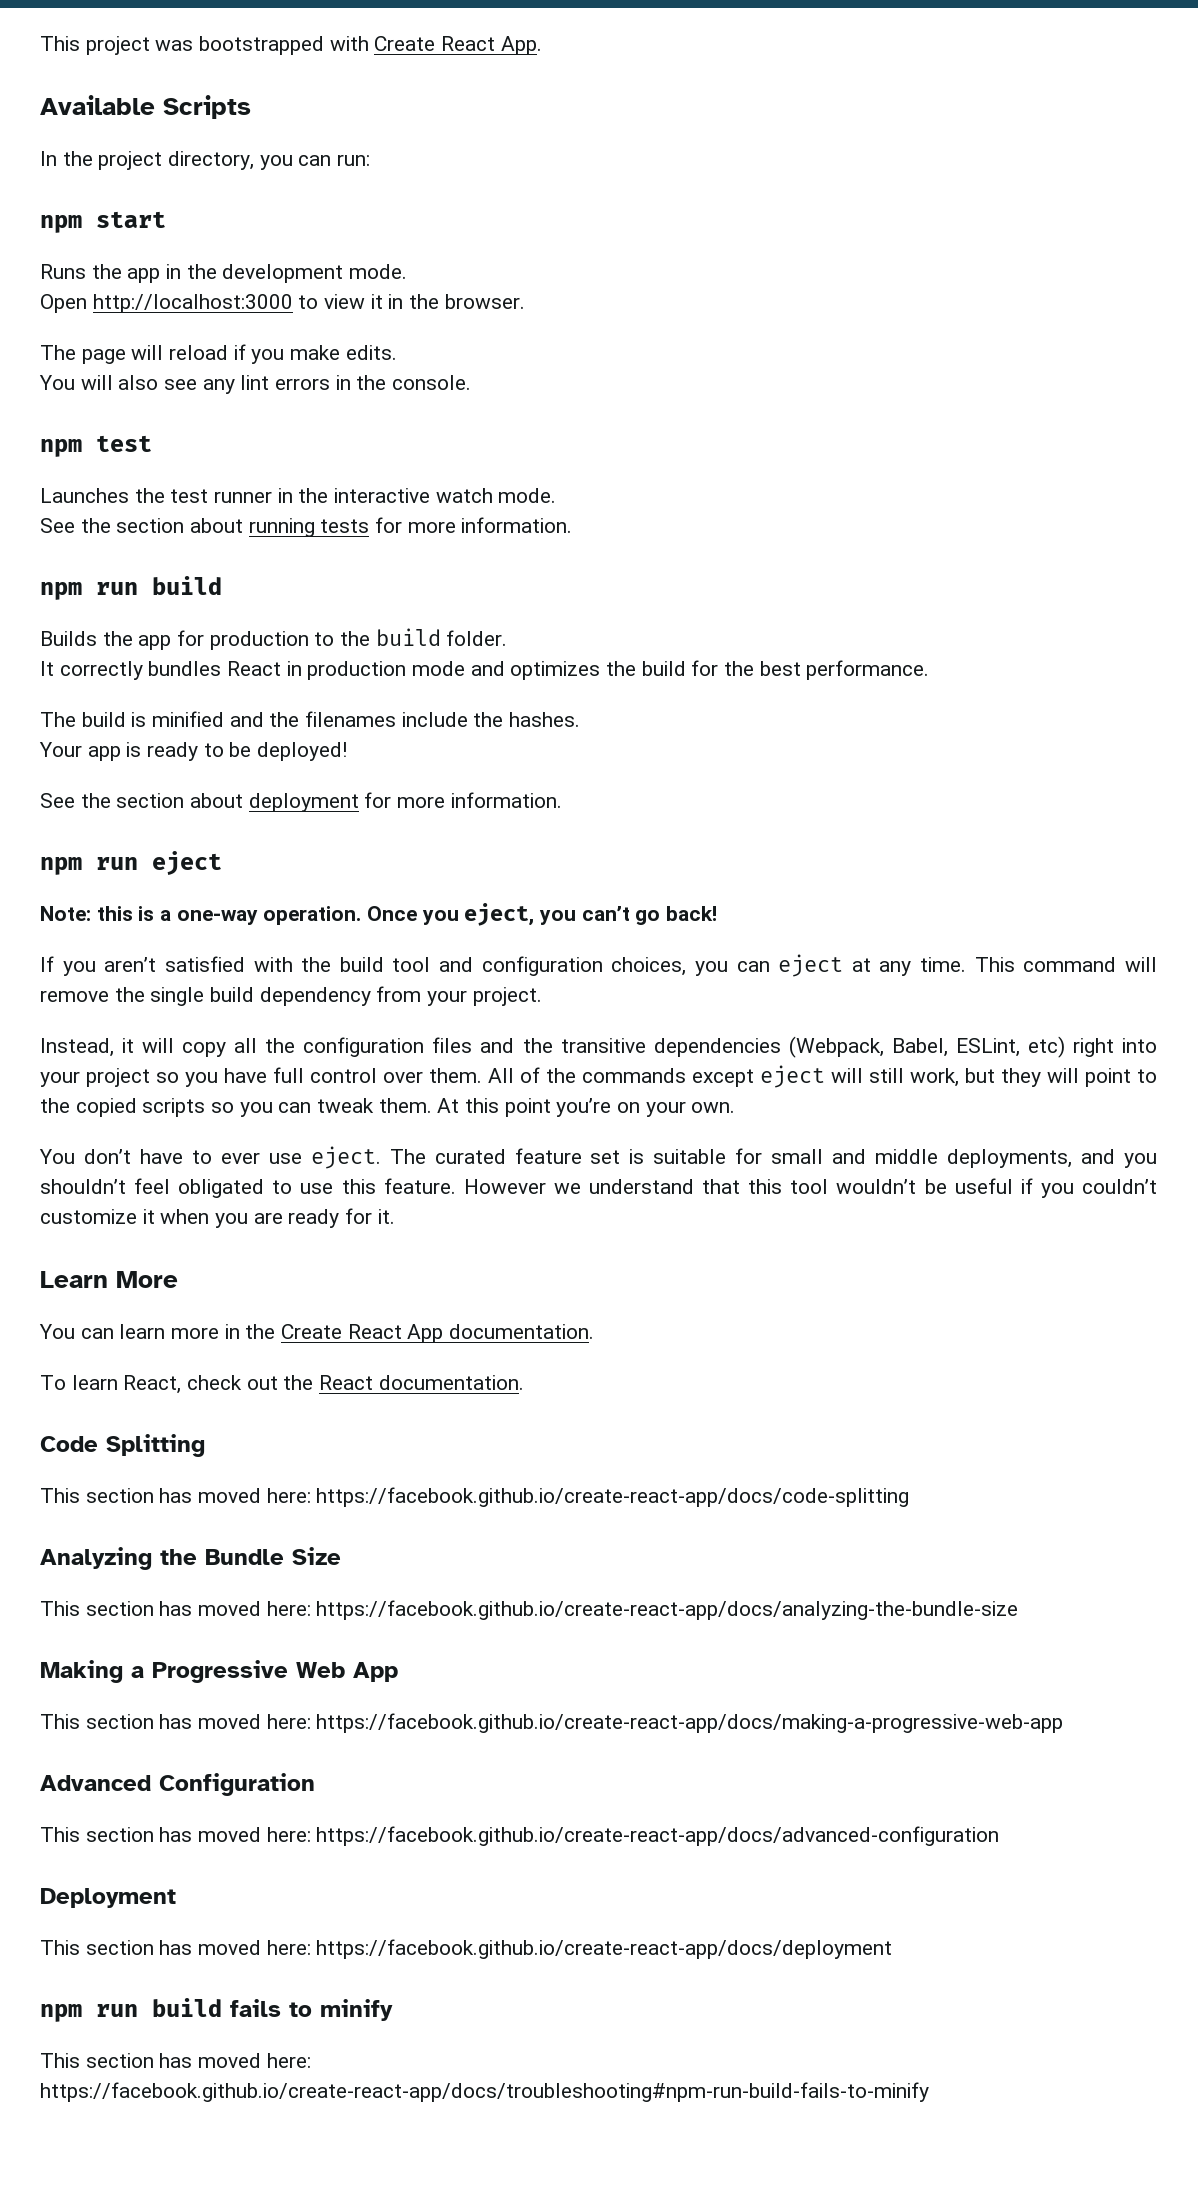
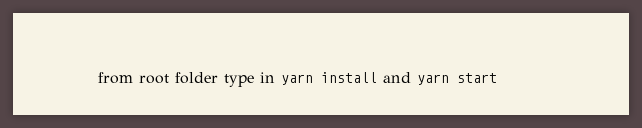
[40,36,542,55] [40,95,251,119] [40,151,371,170] [40,211,166,233] [40,264,408,283] [40,294,525,313] [40,344,397,364] [39,375,472,394] [40,435,152,457] [40,488,557,503] [40,517,573,537] [40,576,222,600] [40,628,508,650] [40,660,930,680] [40,711,581,727] [39,742,348,761] [40,792,562,812] [40,851,222,875] [40,903,718,926] [40,954,1157,977] [40,986,542,1006] [40,1036,1157,1058] [40,1065,1157,1088] [40,1098,736,1117] [39,1146,1157,1169] [40,1178,1157,1198] [40,1208,395,1228] [40,1271,178,1288] [39,1324,595,1343] [40,1375,524,1394] [40,1434,205,1457] [40,1487,910,1507] [40,1547,341,1570] [40,1600,1019,1620] [40,1660,398,1683] [40,1713,1064,1733] [40,1773,315,1796] [40,1826,1000,1846] [40,1888,176,1908] [40,1939,893,1959] [40,1998,393,2022] [40,2053,311,2068] [40,2082,929,2102] This project was bootstrapped with Create React App. // Available Scripts // In the project directory, you can run: // npm start // Runs the app in the development mode. // Open http://localhost:3000 to view it in the browser. // The page will reload if you make edits. // You will also see any lint errors in the console. // npm test // Launches the test runner in the interactive watch mode. // See the section about running tests for more information. // npm run build // Builds the app for production to the build folder. // It correctly bundles React in production mode and optimizes the build for the best performance. // The build is minified and the filenames include the hashes. // Your app is ready to be deployed! // See the section about deployment for more information. // npm run eject // Note: this is a one-way operation. Once you eject, you can’t go back! // If you aren’t satisfied with the build tool and configuration choices, you can eject at any time. This command will remove the single build dependency from your project. // Instead, it will copy all the configuration files and the transitive dependencies (Webpack, Babel, ESLint, etc) right into your project so you have full control over them. All of the commands except eject will still work, but they will point to the copied scripts so you can tweak them. At this point you’re on your own. // You don’t have to ever use eject. The curated feature set is suitable for small and middle deployments, and you shouldn’t feel obligated to use this feature. However we understand that this tool wouldn’t be useful if you couldn’t customize it when you are ready for it. // Learn More // You can learn more in the Create React App documentation. // To learn React, check out the React documentation. // Code Splitting // This section has moved here: https://facebook.github.io/create-react-app/docs/code-splitting // Analyzing the Bundle Size // This section has moved here: https://facebook.github.io/create-react-app/docs/analyzing-the-bundle-size // Making a Progressive Web App // This section has moved here: https://facebook.github.io/create-react-app/docs/making-a-progressive-web-app // Advanced Configuration // This section has moved here: https://facebook.github.io/create-react-app/docs/advanced-configuration // Deployment // This section has moved here: https://facebook.github.io/create-react-app/docs/deployment // npm run build fails to minify // This section has moved here: https://facebook.github.io/create-react-app/docs/troubleshooting#npm-run-build-fails-to-minify -> [98,72,497,87] from root folder type in yarn install and yarn start

